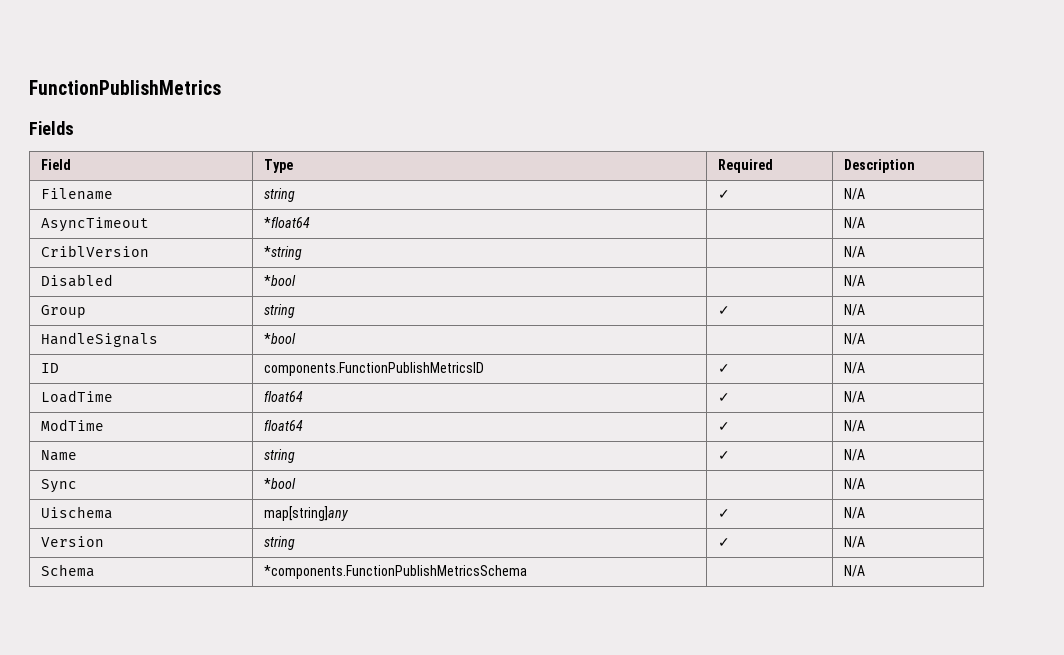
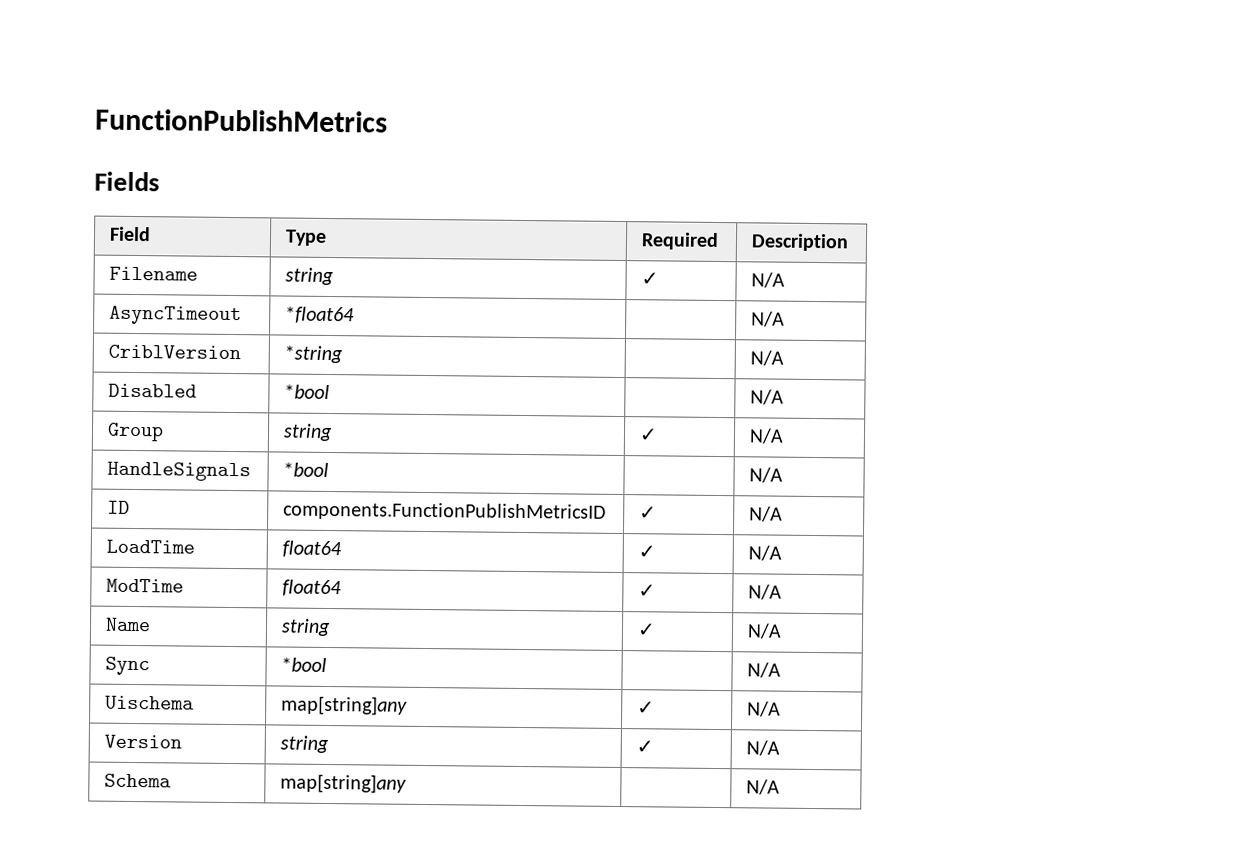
[263,565,527,579] *components.FunctionPublishMetricsSchema -> [280,773,408,794] map[string]any

